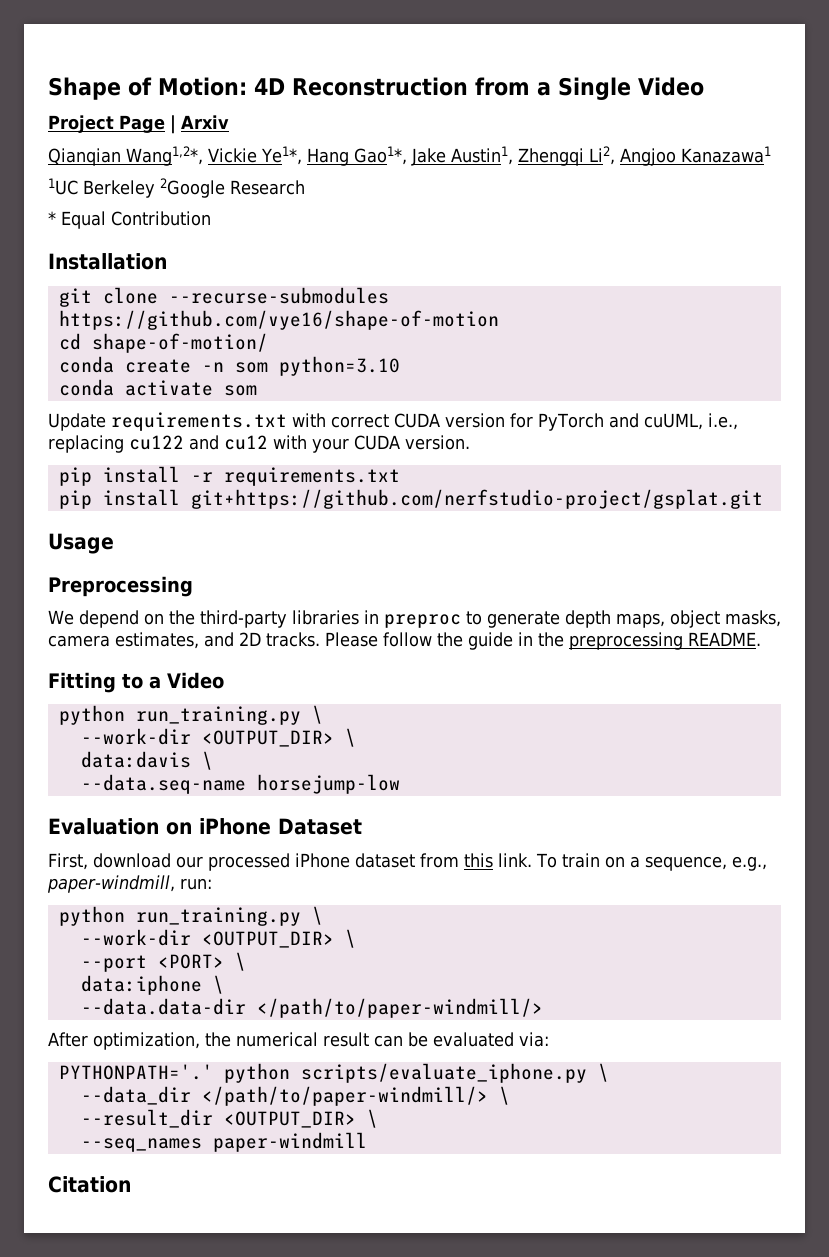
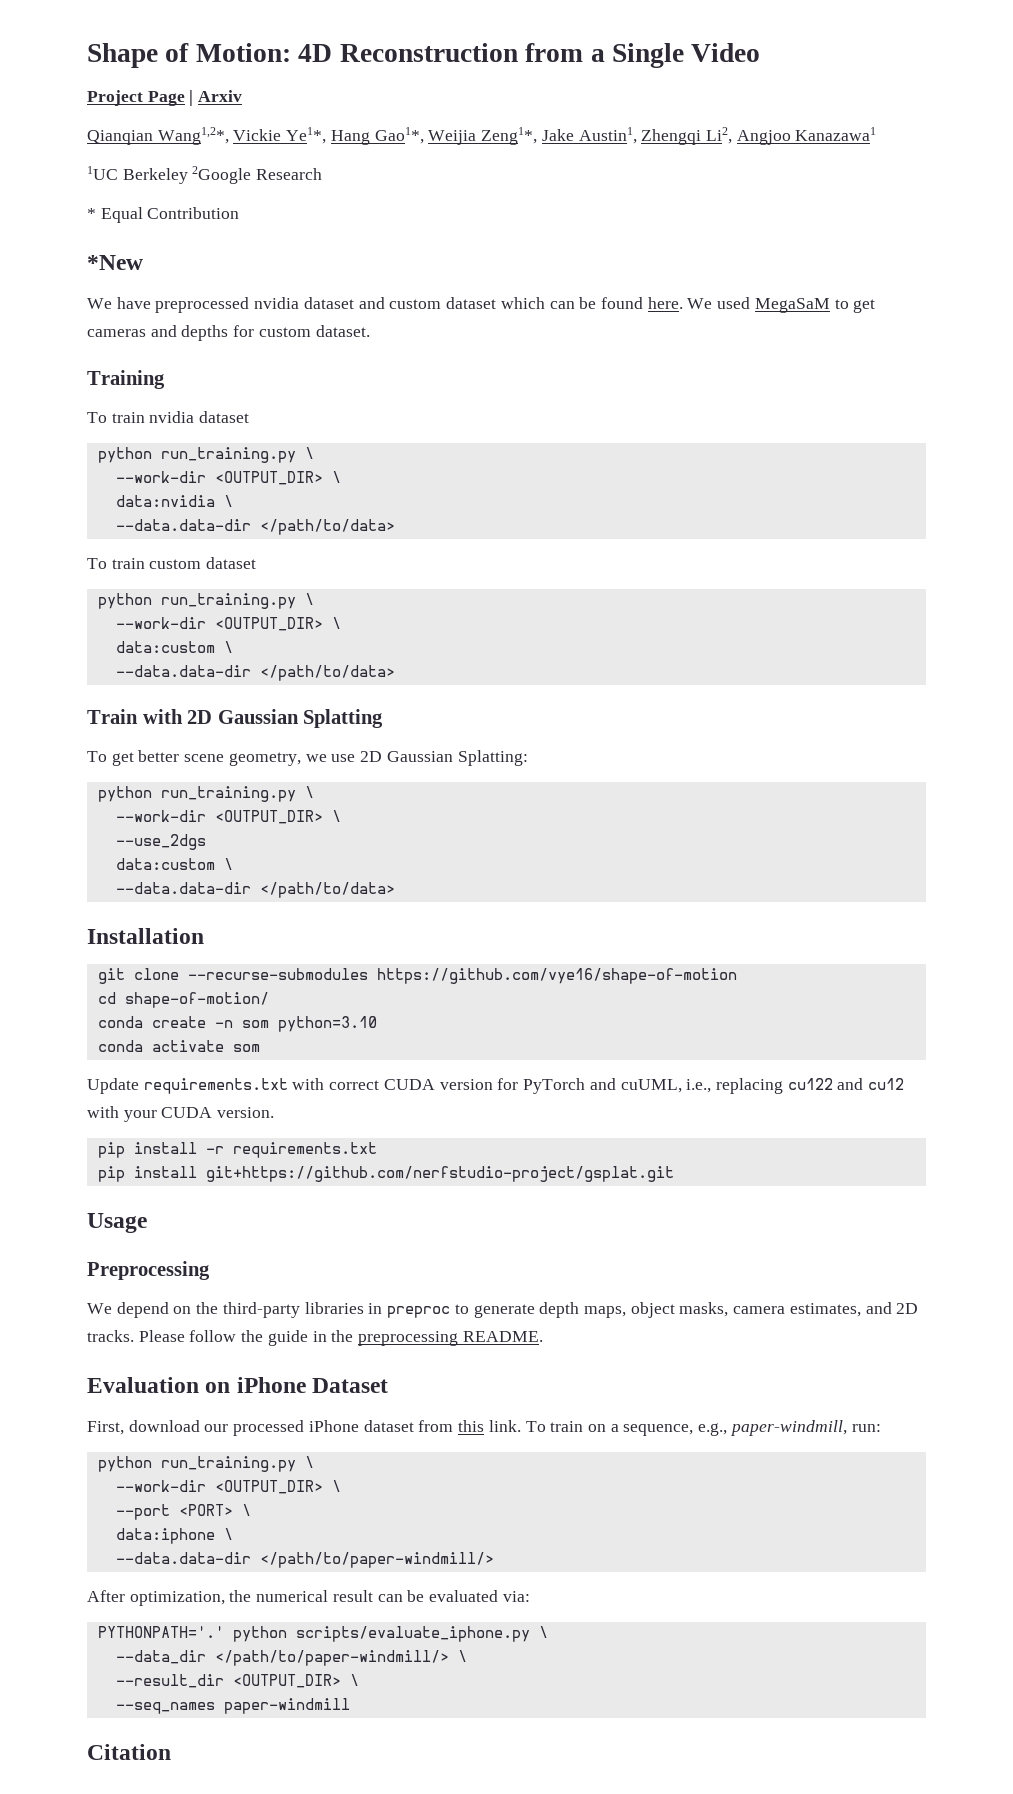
(407, 155) none -> [428,127,538,145] Weijia Zeng1*,
(211, 218) none -> [87,255,143,270] [87,297,876,313] [87,325,370,341] [87,370,165,389] [87,411,250,423] [97,447,314,463] [115,471,341,485] [115,495,233,507] [115,519,395,535] [87,557,257,569] [97,593,314,609] [115,617,341,631] [115,641,233,653] [115,665,395,681] [87,709,384,728] [87,750,528,766] [97,786,314,802] [115,810,341,824] [115,834,206,850] [115,858,233,870] [115,882,395,898] // *New // We have preprocessed nvidia dataset and custom dataset which can be found here. We used MegaSaM to get cameras and depths for custom dataset. // Training // To train nvidia dataset // python run_training.py \ // --work-dir <OUTPUT_DIR> \ // data:nvidia \ // --data.data-dir </path/to/data> // To train custom dataset // python run_training.py \ // --work-dir <OUTPUT_DIR> \ // data:custom \ // --data.data-dir </path/to/data> // Train with 2D Gaussian Splatting // To get better scene geometry, we use 2D Gaussian Splatting: // python run_training.py \ // --work-dir <OUTPUT_DIR> \ // --use_2dgs // data:custom \ // --data.data-dir </path/to/data>
[48,672,224,693] [58,705,323,725] [80,728,356,747] [80,751,213,770] [80,774,400,794] // Fitting to a Video // python run_training.py \ // --work-dir <OUTPUT_DIR> \ // data:davis \ // --data.seq-name horsejump-low -> (543, 1336) none

